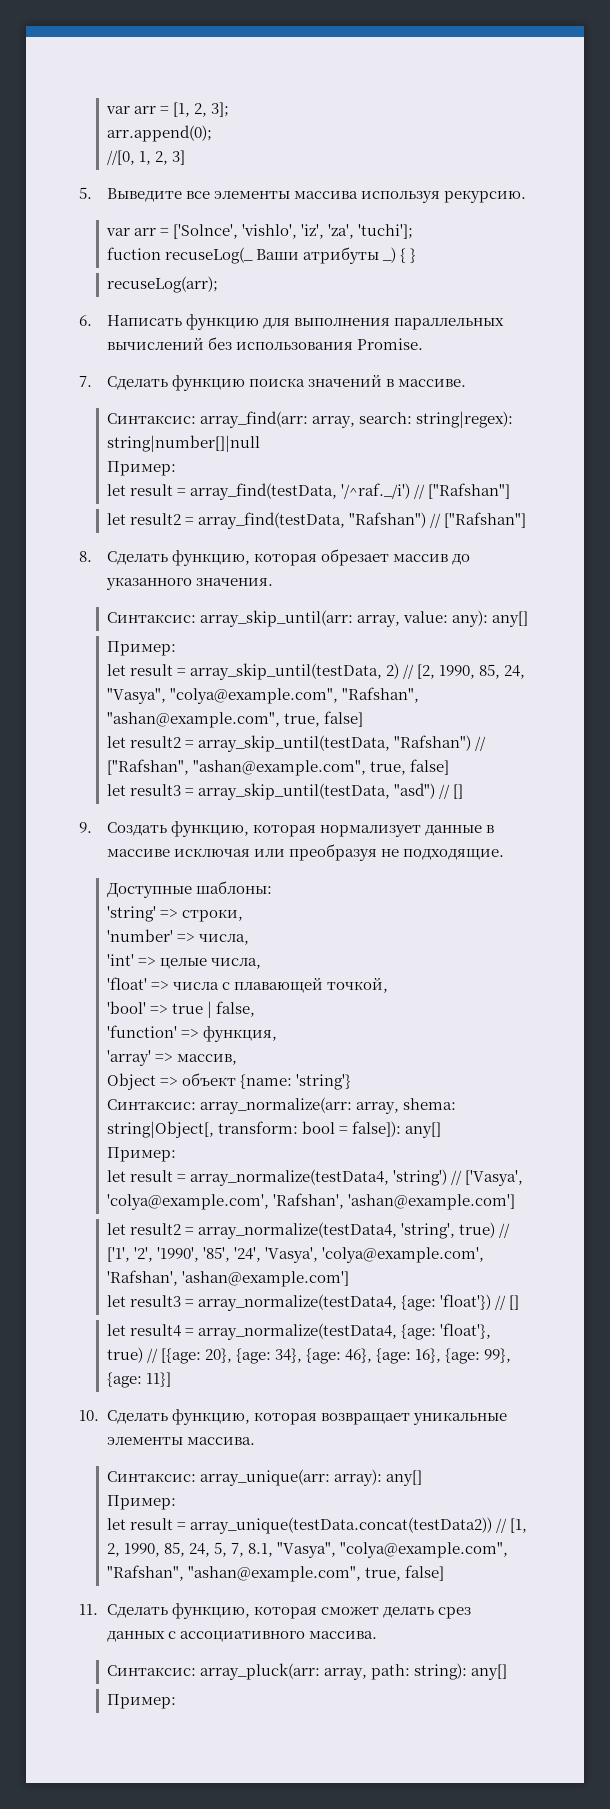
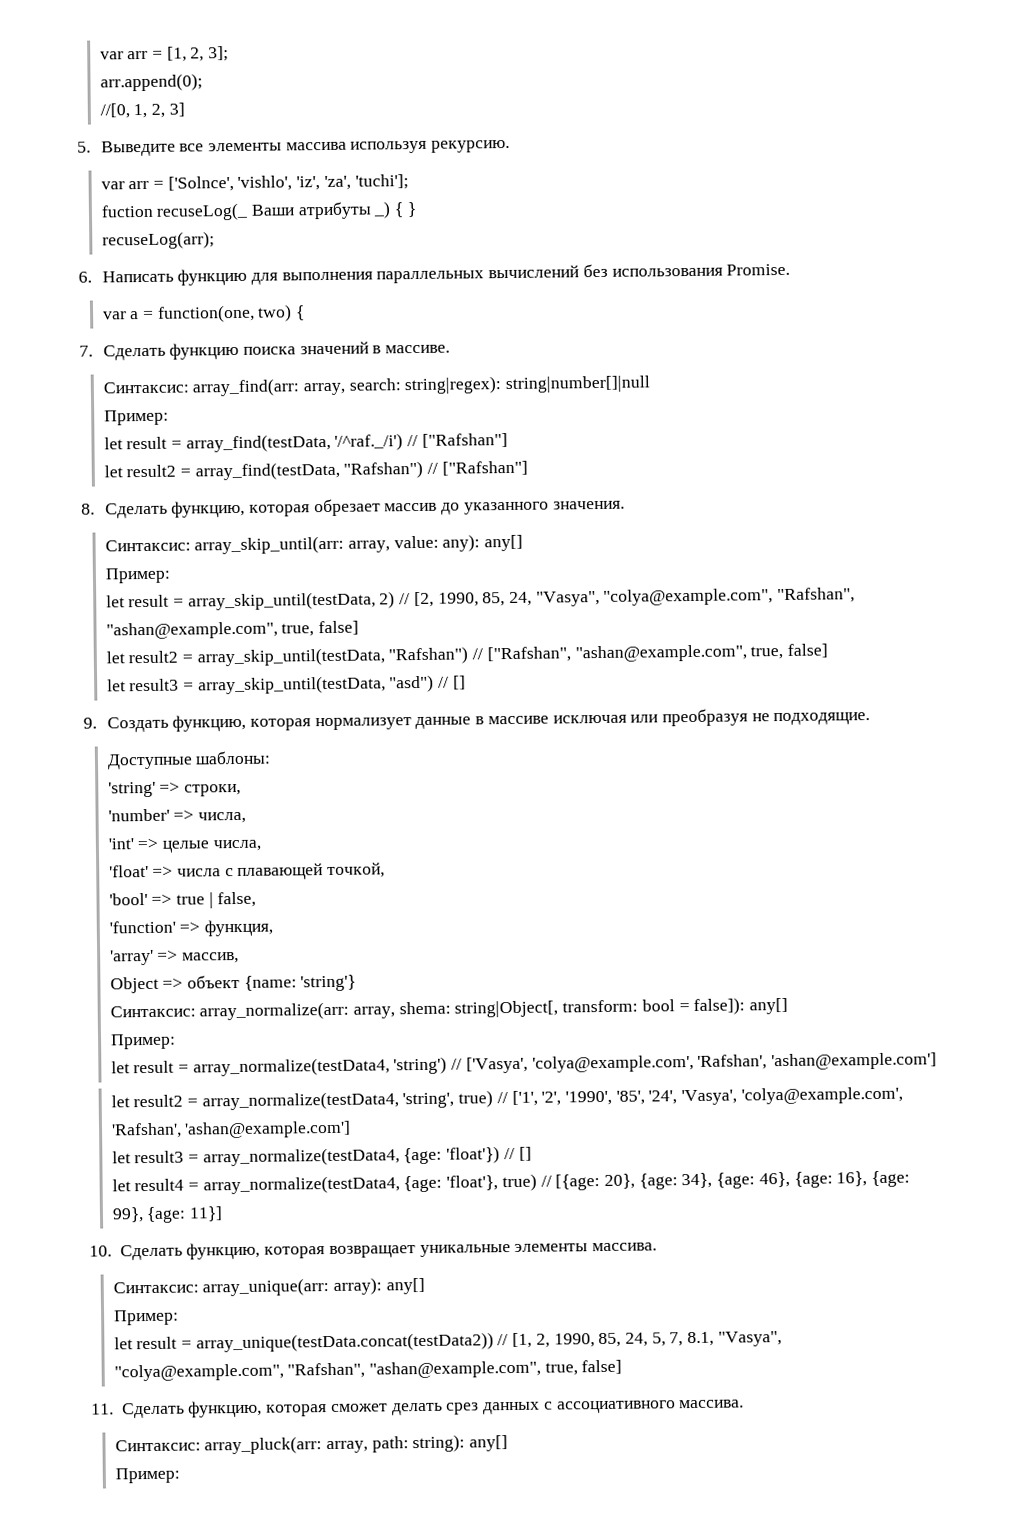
(424, 344) none -> [102,304,306,323] // var a = function(one, two) {

